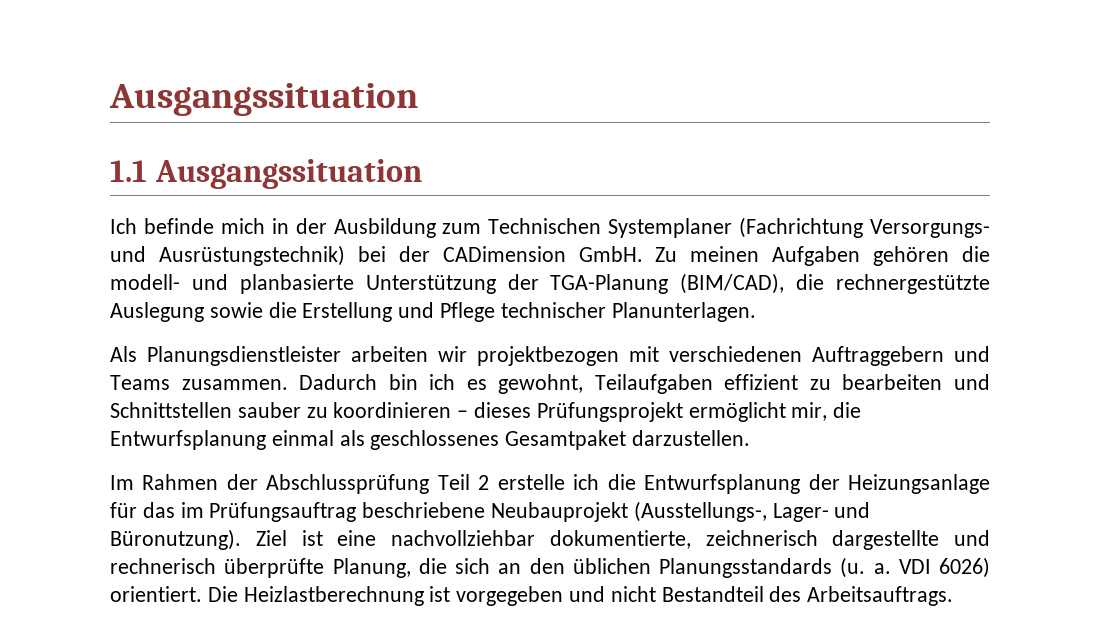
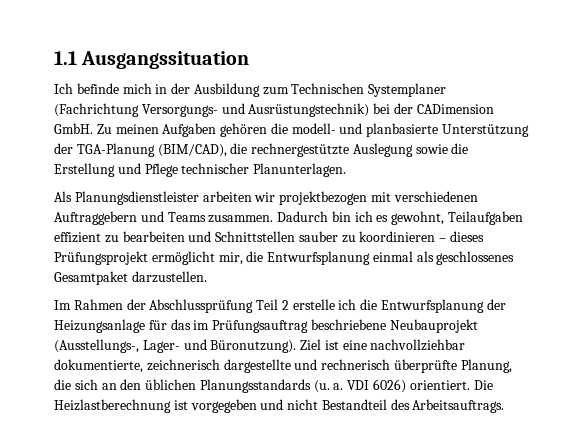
[109,83,418,116] Ausgangssituation // -> (54, 58) none

